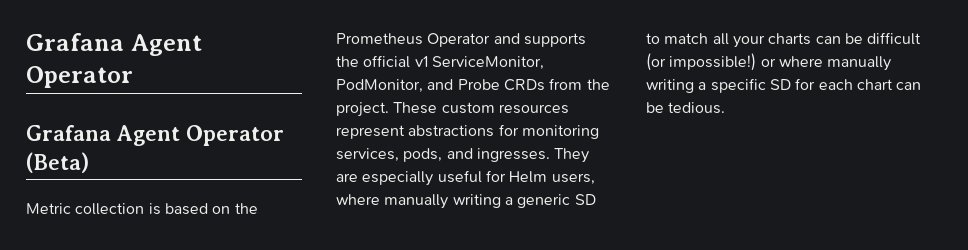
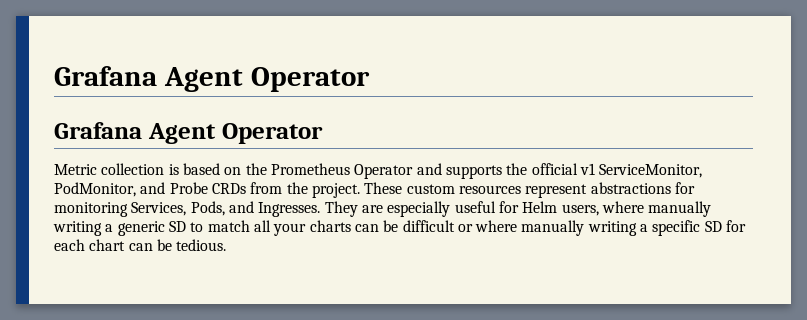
[26,152,89,173] (Beta) -> (323, 133) none
[336,148,550,162] services, pods, and ingresses. -> [131,201,321,217] Services, Pods, and Ingresses.
[646,53,757,71] (or impossible!) -> (455, 226) none

